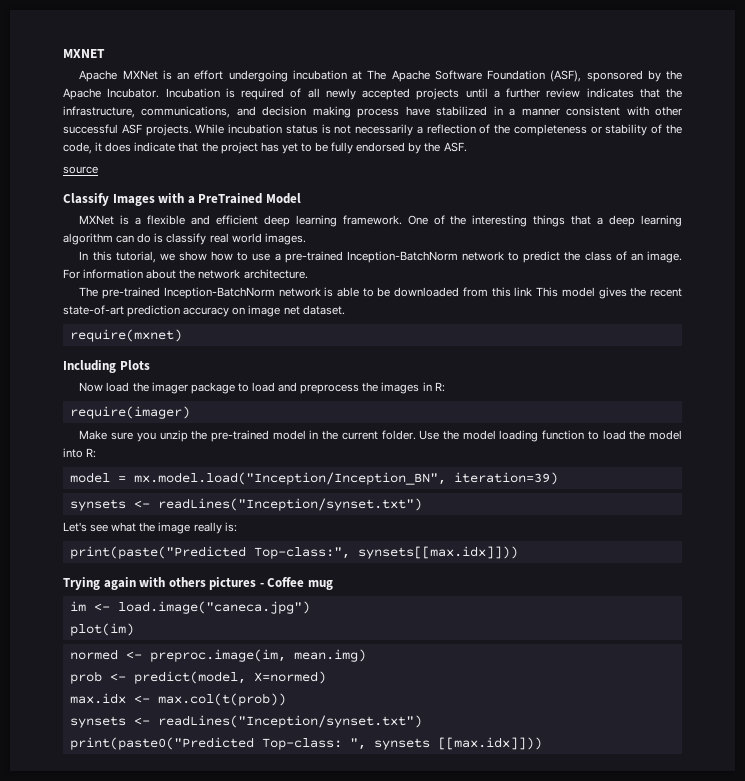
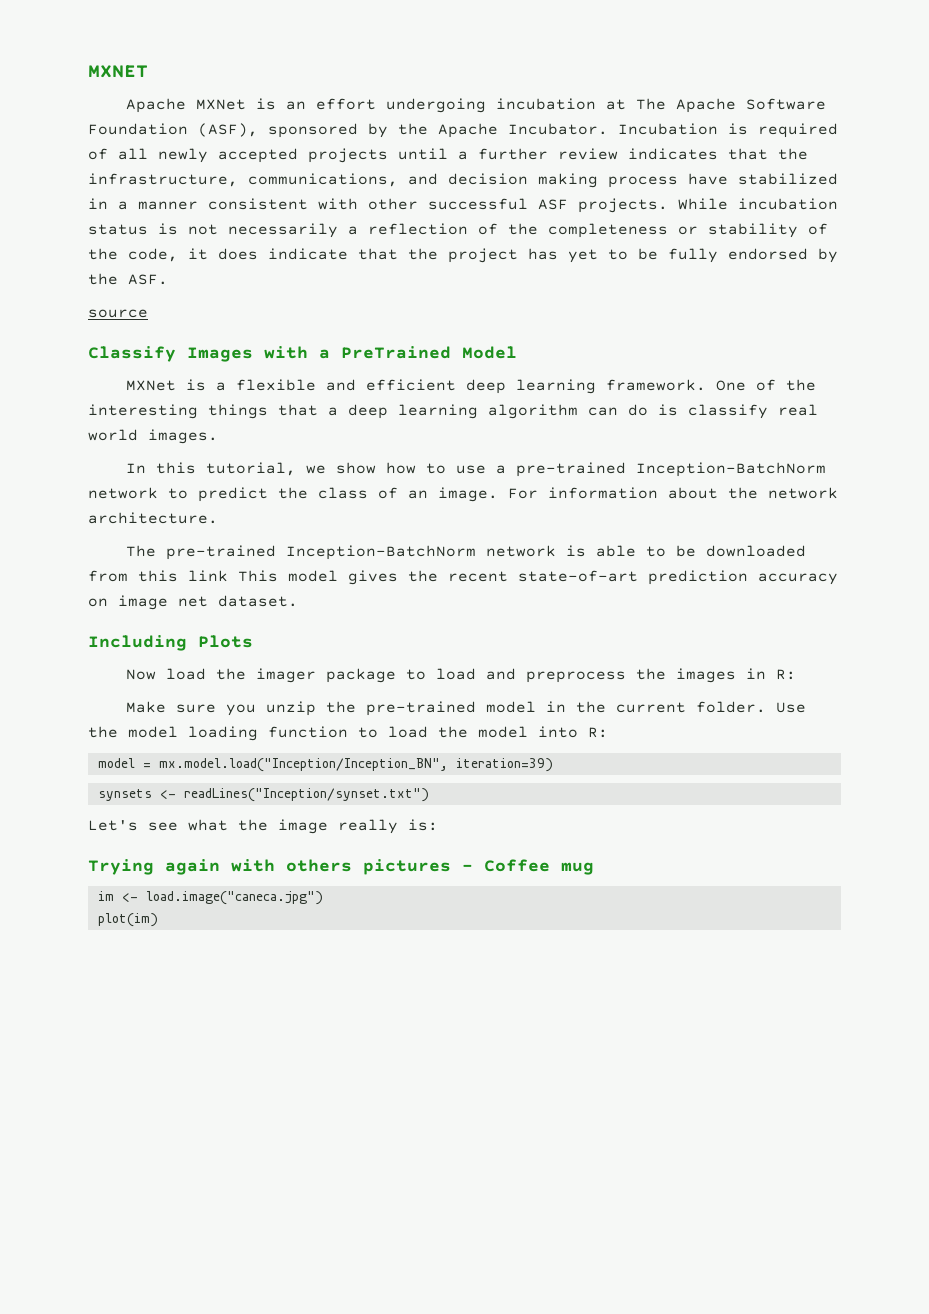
[69,329,182,342] // require(mxnet) -> (298, 601) none
[69,406,190,419] // require(imager) -> (797, 674) none
[69,546,518,559] // print(paste("Predicted Top-class:", synsets[[max.idx]])) -> (438, 825) none
[69,649,366,662] [69,671,326,684] [69,693,286,706] [69,715,422,728] [69,737,542,750] // normed <- preproc.image(im, mean.img) // prob <- predict(model, X=normed) // max.idx <- max.col(t(prob)) // synsets <- readLines("Inception/synset.txt") // print(paste0("Predicted Top-class: ", synsets [[max.idx]])) -> (158, 920) none

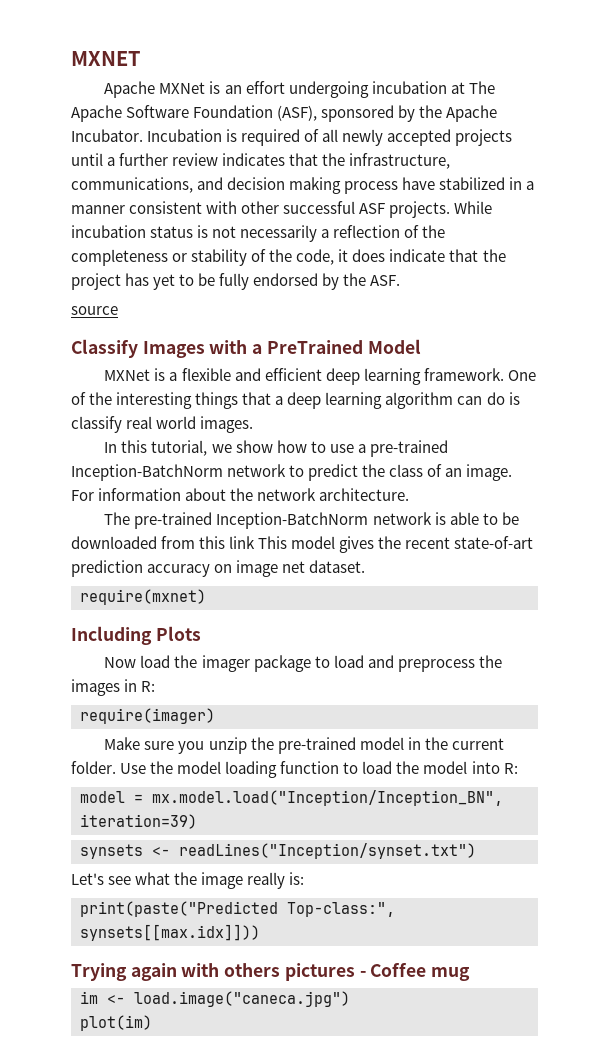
(298, 601) none -> [80,589,206,605] // require(mxnet)
(797, 674) none -> [80,708,215,724] // require(imager)
(438, 825) none -> [80,901,395,917] [80,924,260,941] // print(paste("Predicted Top-class:", synsets[[max.idx]]))

